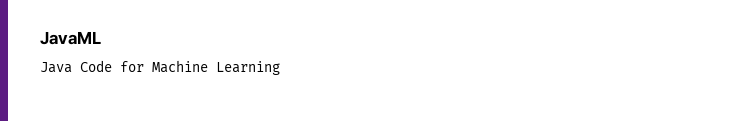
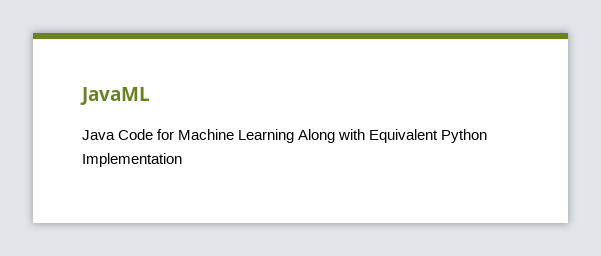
(280, 68) none -> [298,129,488,143] [82,153,182,167] Along with Equivalent Python Implementation

